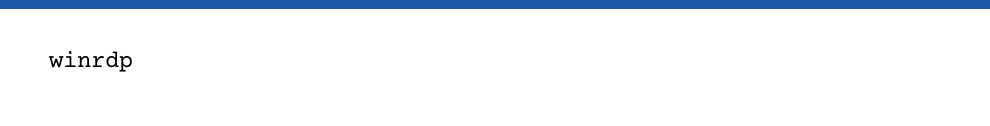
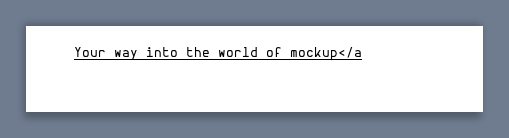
[48,51,133,72] winrdp -> [74,47,362,61] Your way into the world of mockup</a

